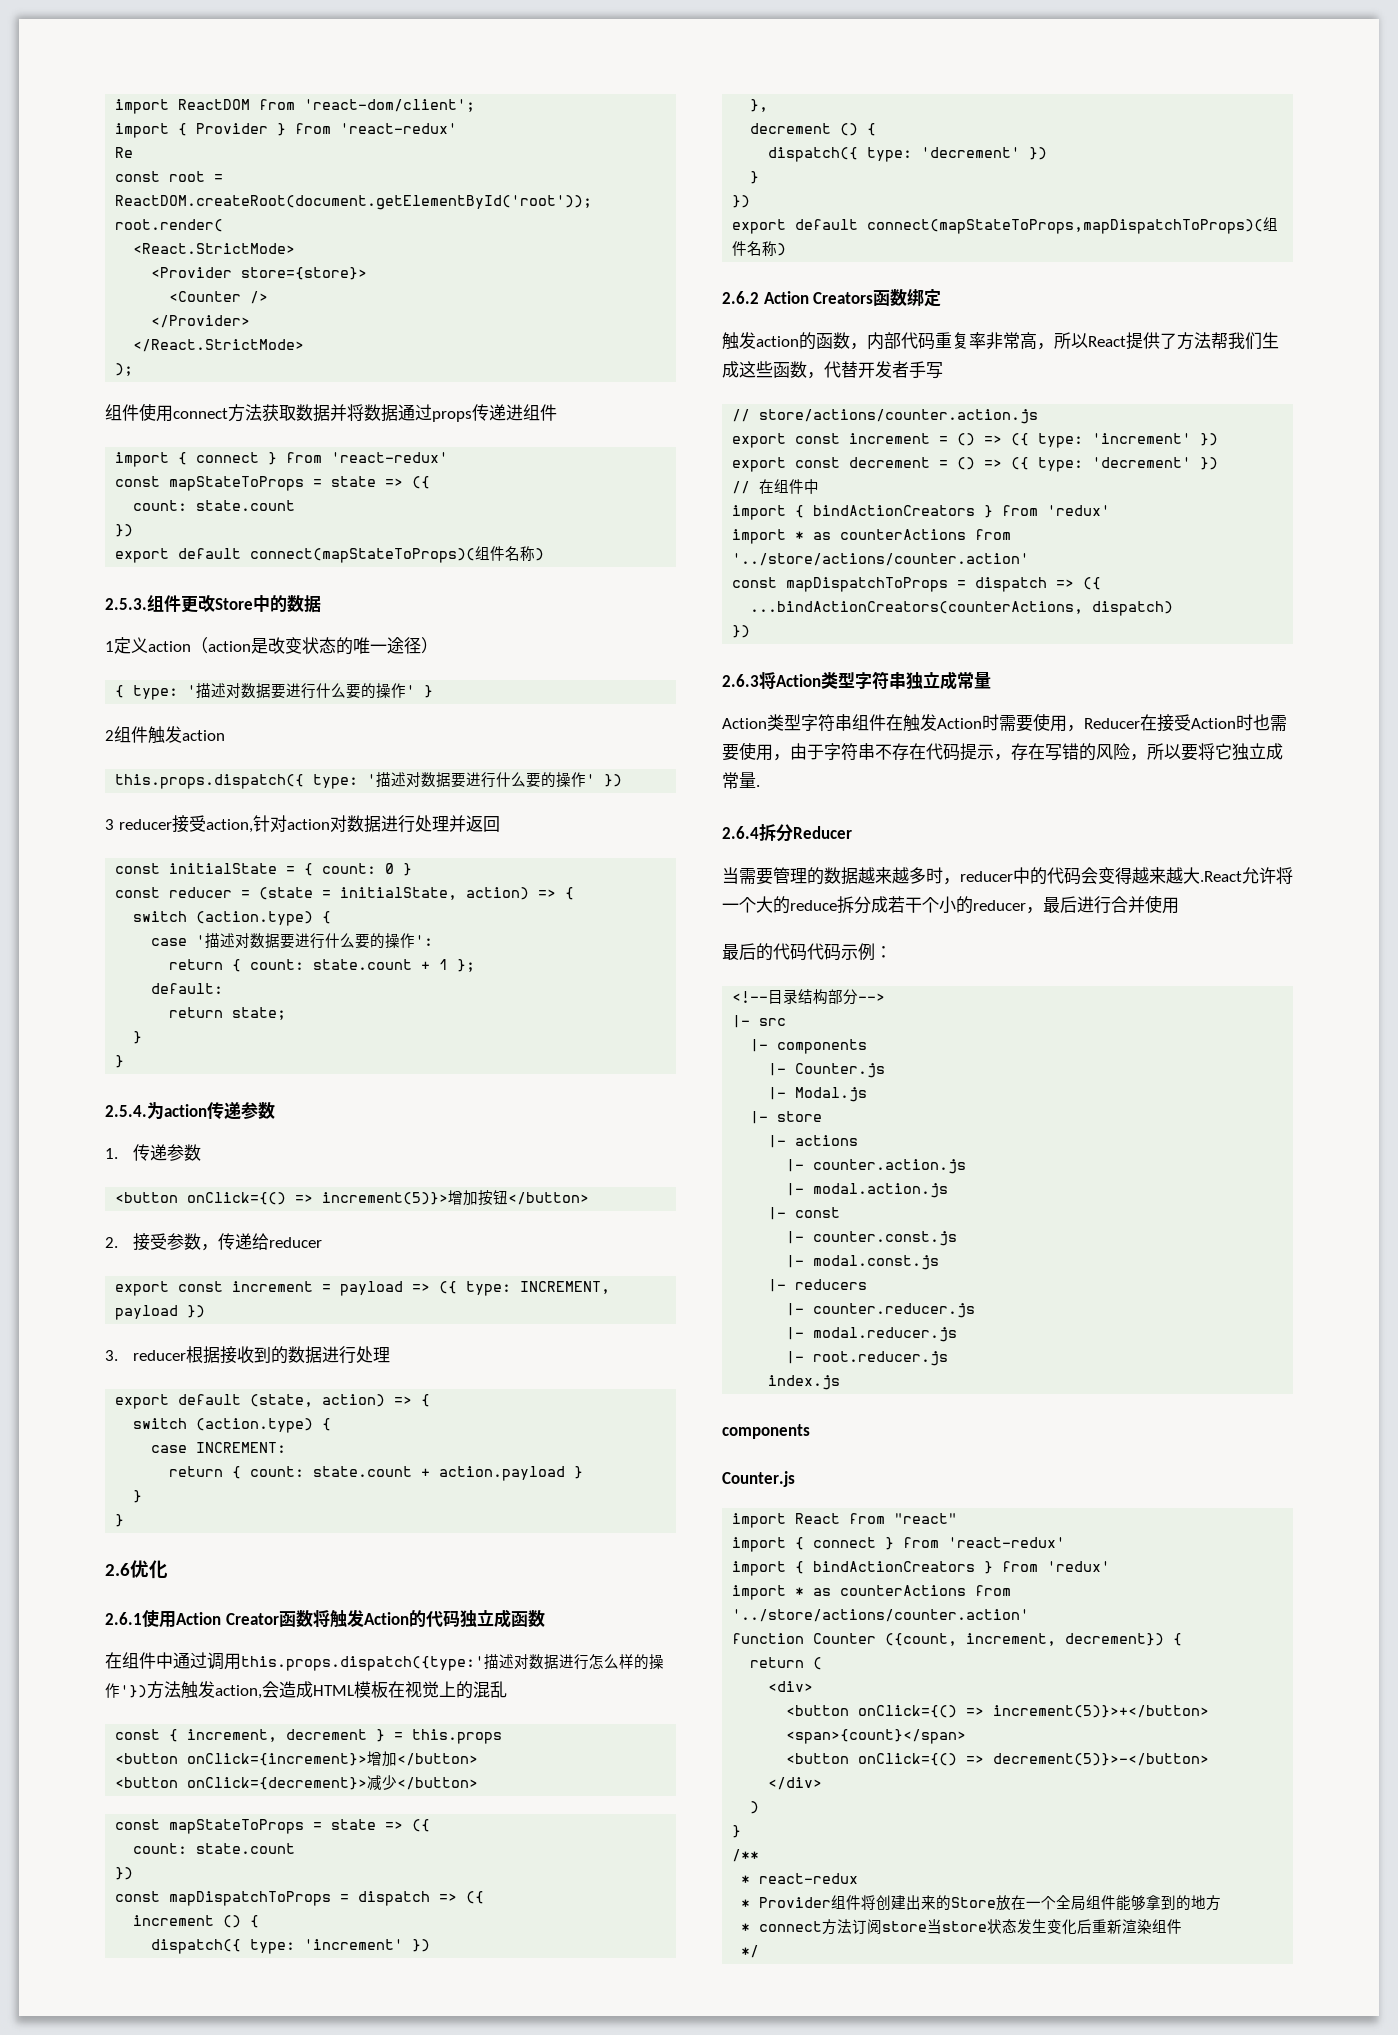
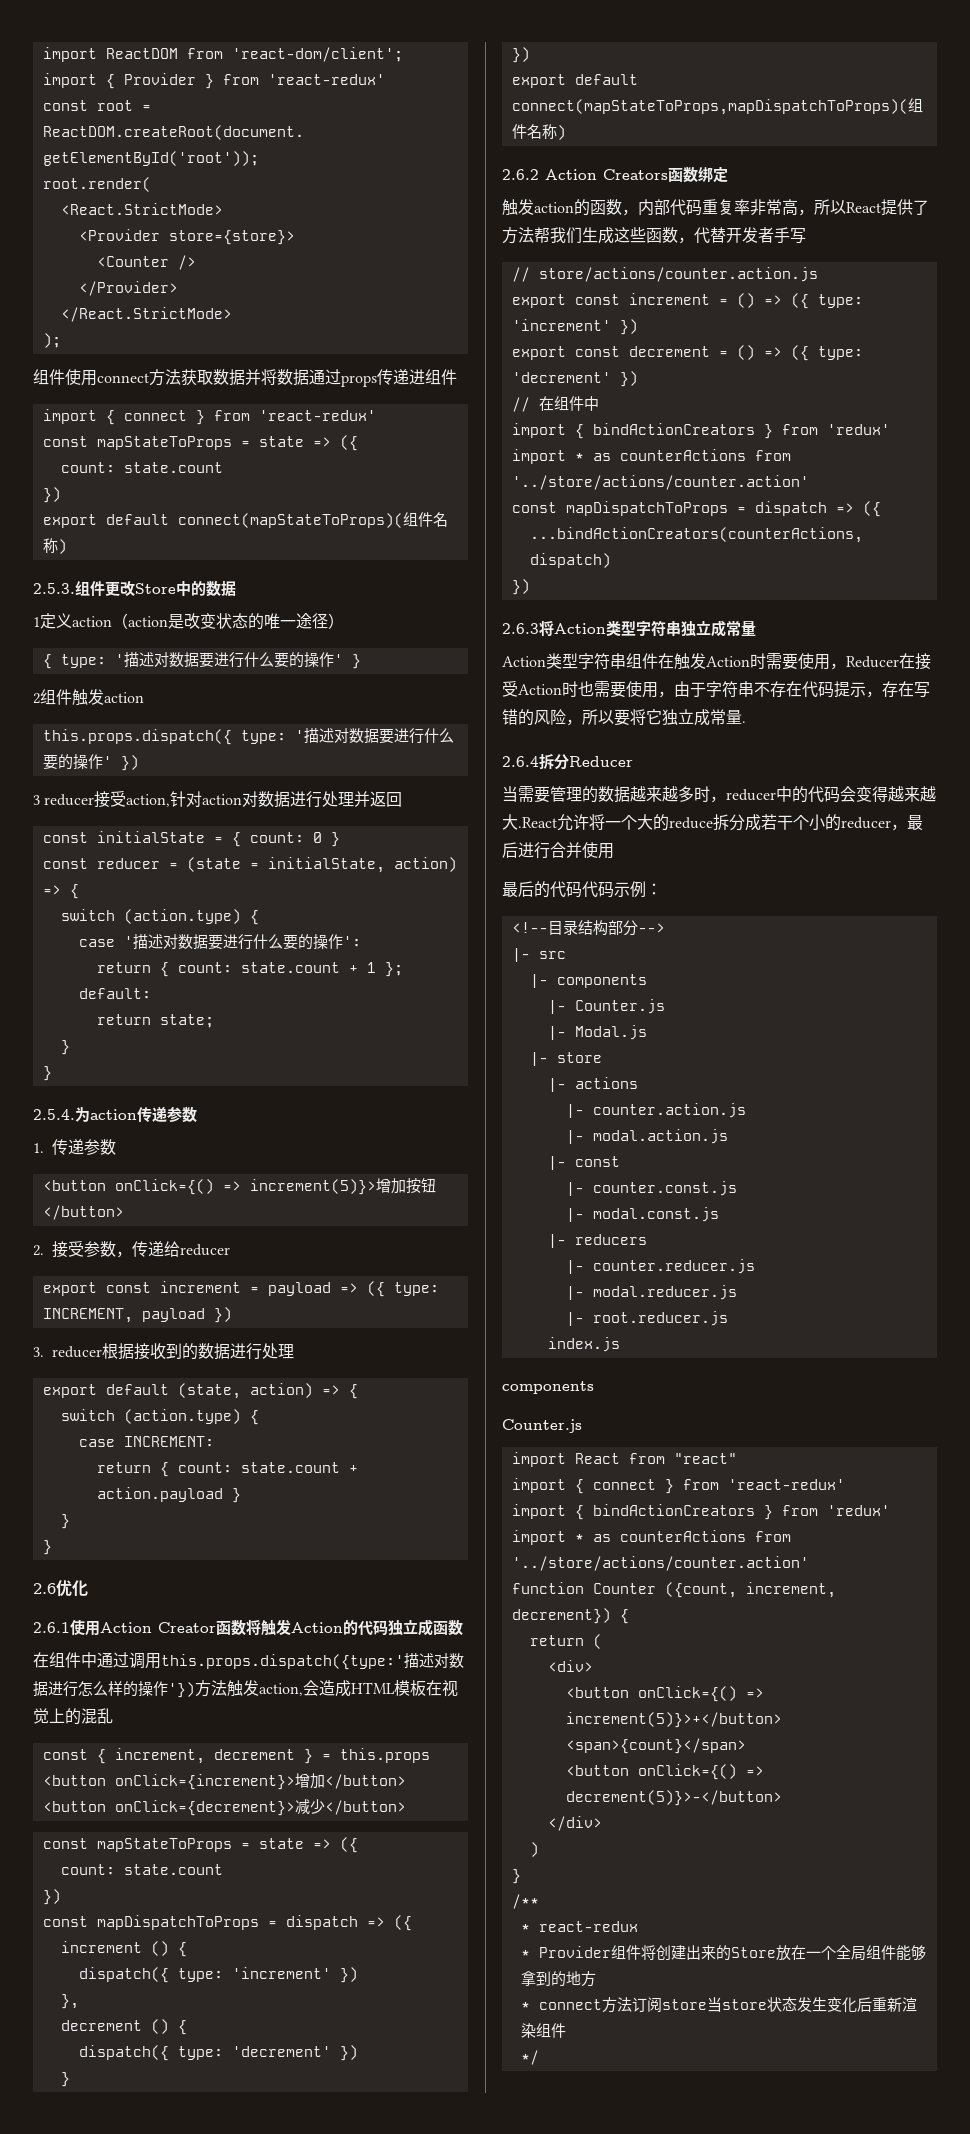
[115,147,134,158] // Re -> (385, 79) none

